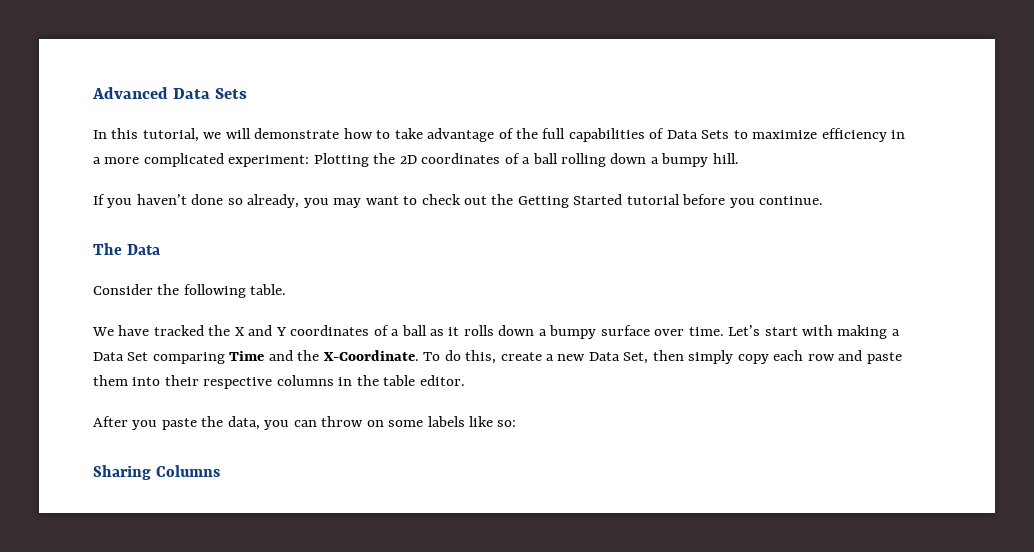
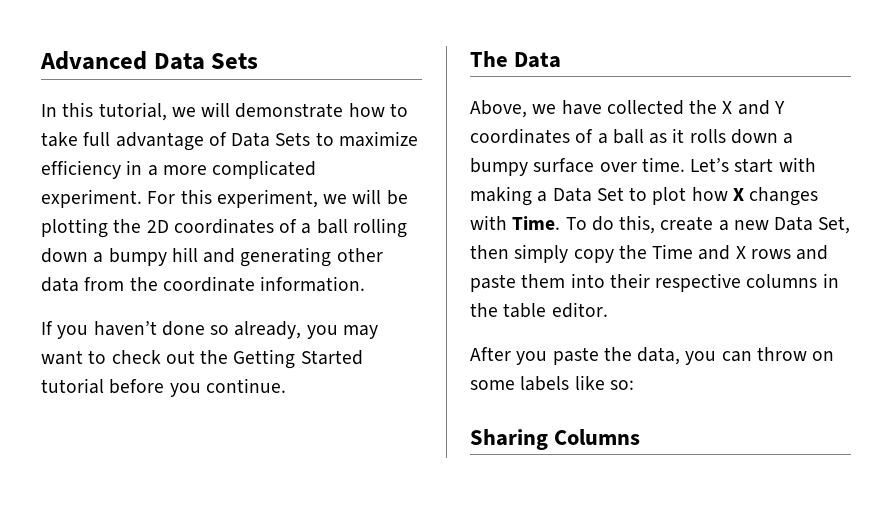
(423, 133) none -> [83,132,111,146] full
[516,128,665,142] the full capabilities of -> (227, 139) none
[228,153,369,167] experiment: Plotting -> [41,189,408,208] [41,218,108,238] experiment. For this experiment, we will be plotting
[712,153,739,164] hill. -> [171,247,383,267] [41,276,366,292] hill and generating other data from the coordinate information.
[93,284,287,298] [92,325,204,336] Consider the following table. // We have tracked -> [470,100,684,118] Above, we have collected
[152,350,419,364] comparing Time and the X-Coordinate. -> [629,187,819,206] [470,215,561,230] to plot how X changes with Time.
[773,350,835,361] each row -> [618,244,791,260] the Time and X rows

